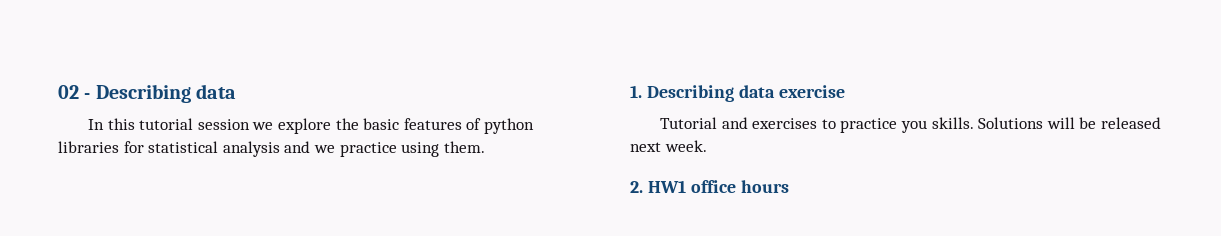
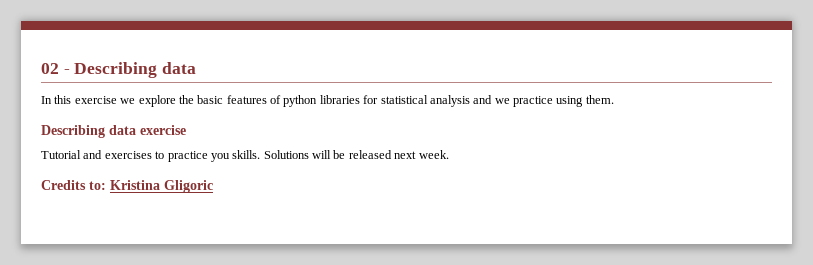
[139,118,250,130] tutorial session -> [74,96,117,104] exercise
[630,85,642,98] 1. -> (614, 99) none
[630,180,789,193] 2. HW1 office hours -> [41,180,213,193] Credits to: Kristina Gligoric

